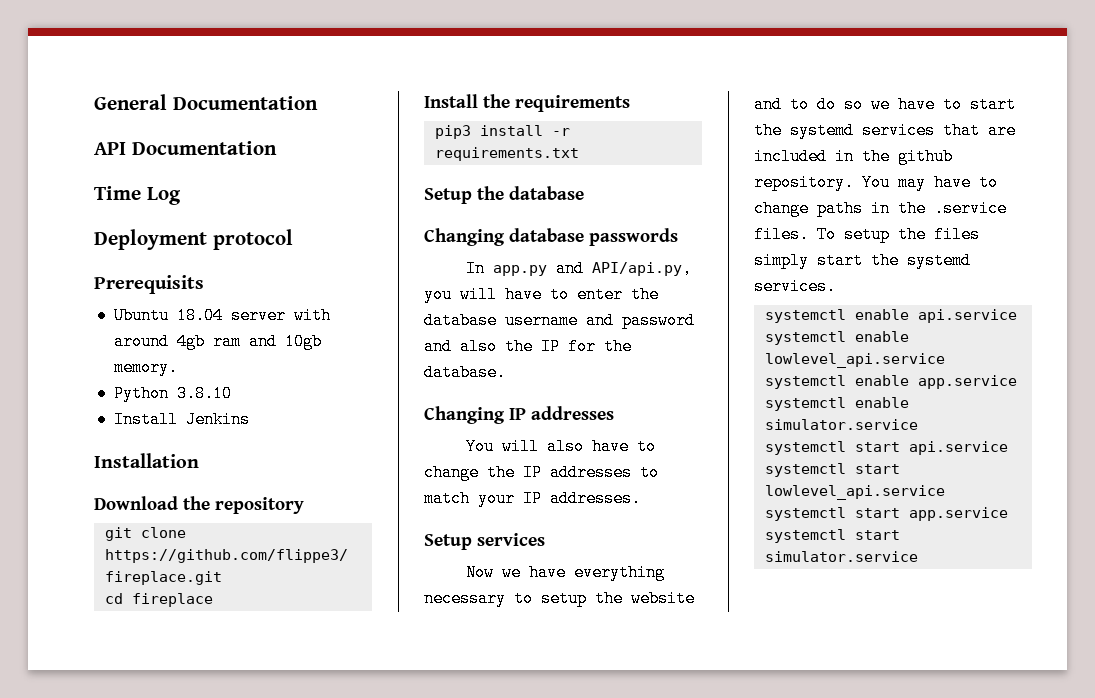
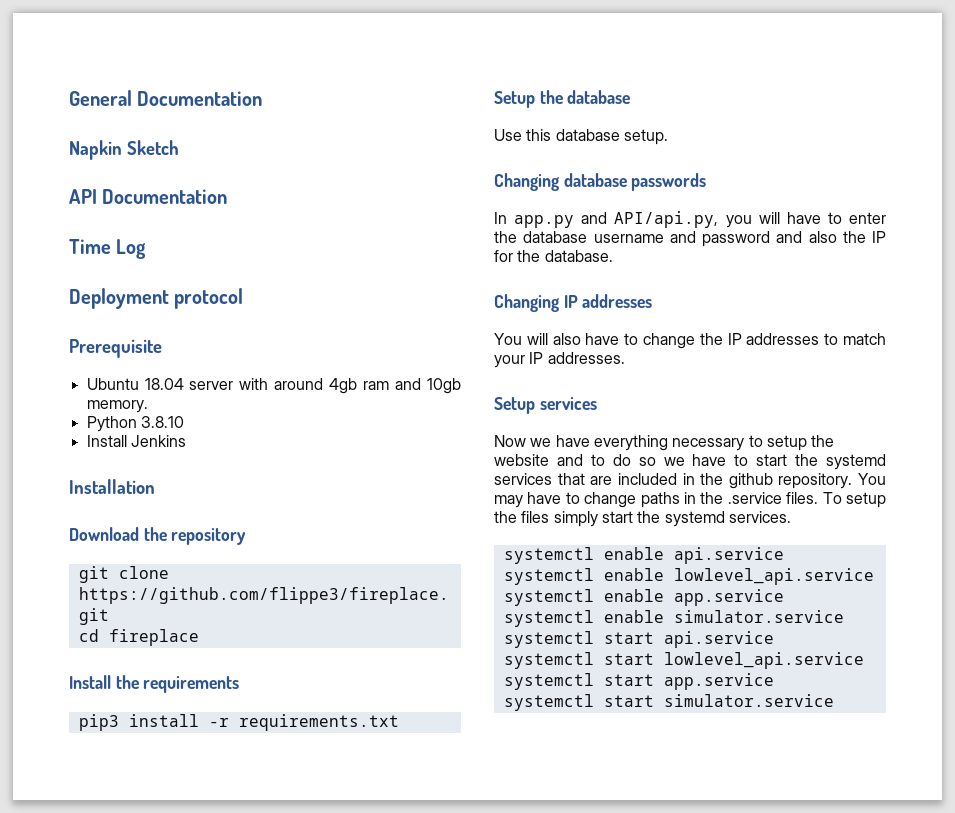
(318, 103) none -> [69,140,179,160] // Napkin Sketch
[94,275,204,294] Prerequisits -> [69,339,162,358] Prerequisite
(584, 193) none -> [494,129,668,145] // Use this database setup.

